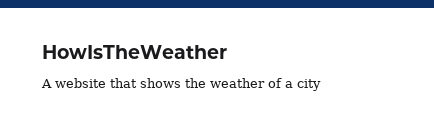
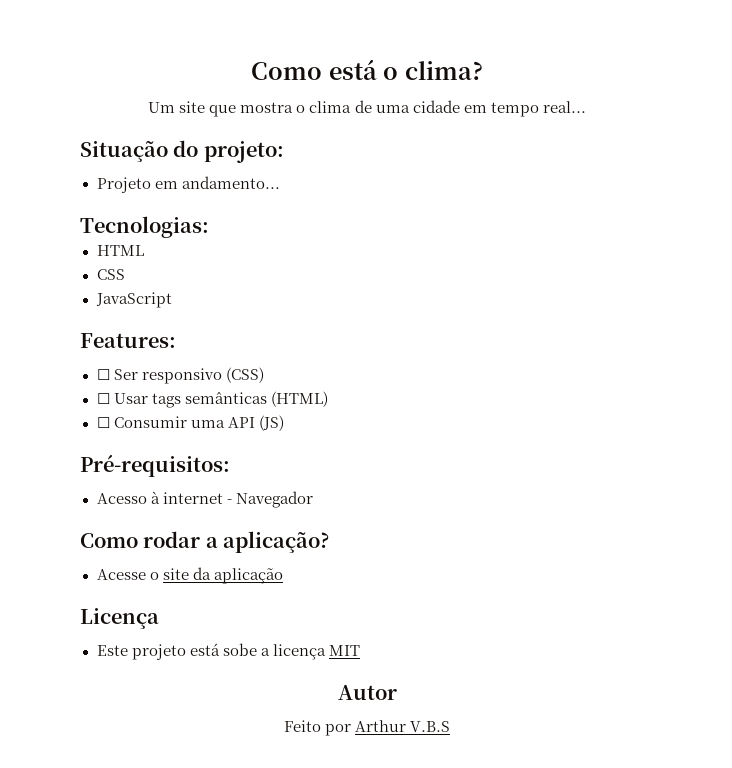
[42,45,227,59] [41,78,321,91] HowIsTheWeather // A website that shows the weather of a city -> [251,59,483,80] [148,100,586,117] [80,140,284,163] [96,176,280,193] [80,216,209,238] [96,245,144,256] [96,269,125,280] [95,292,172,308] [80,333,176,348] [96,367,264,384] [96,391,328,408] [96,415,284,431] [80,454,230,477] [96,491,313,508] [80,531,330,553] [96,567,283,584] [80,608,159,629] [96,643,360,660] [337,685,397,700] [283,720,451,736] Como está o clima? // Um site que mostra o clima de uma cidade em tempo real... // Situação do projeto: // Projeto em andamento... // Tecnologias: // HTML // CSS // JavaScript // Features: // ☐ Ser responsivo (CSS) // ☐ Usar tags semânticas (HTML) // ☐ Consumir uma API (JS) // Pré-requisitos: // Acesso à internet - Navegador // Como rodar a aplicação? // Acesse o site da aplicação // Licença // Este projeto está sobe a licença MIT // Autor // Feito por Arthur V.B.S

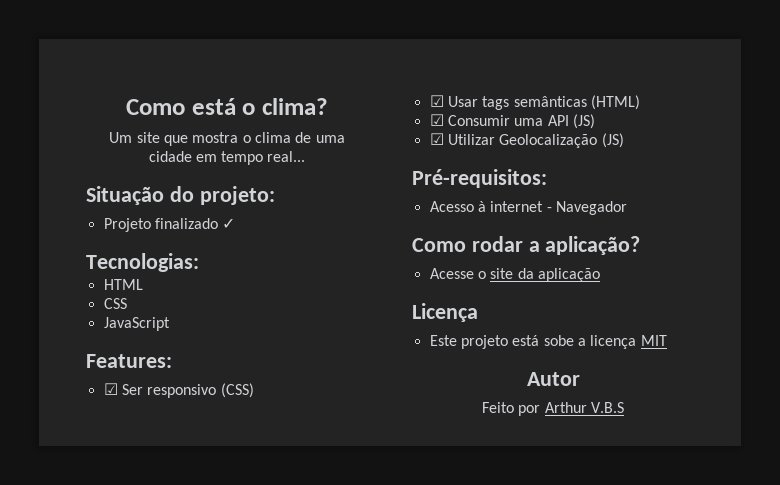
[154,176,280,189] em andamento... -> [154,218,236,229] finalizado ✓
[96,369,110,380] ☐ -> [103,383,118,395] ☑
[96,393,110,404] ☐ -> [429,95,444,107] ☑
[96,417,110,428] ☐ -> [429,114,444,126] ☑
(284, 423) none -> [429,133,624,148] // ☑ Utilizar Geolocalização (JS)

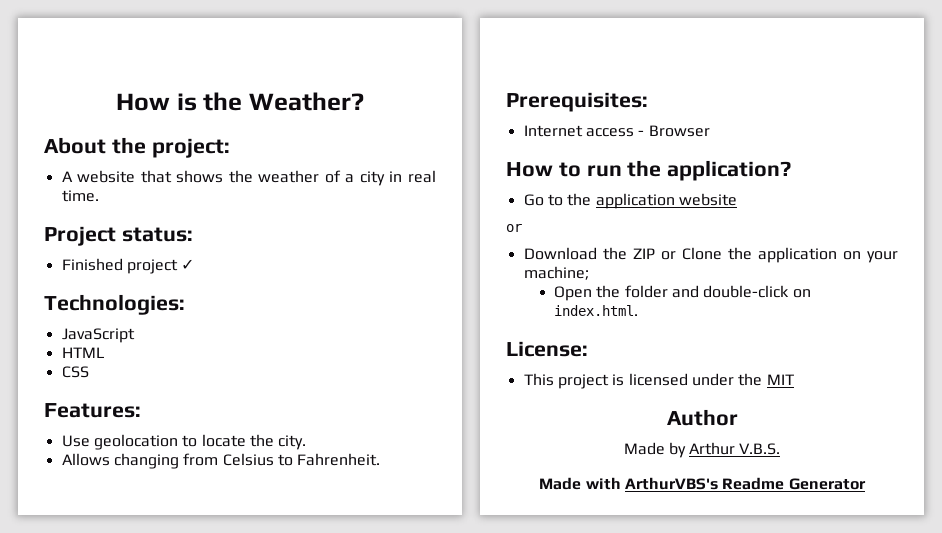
[125,98,329,115] [109,132,345,146] [148,151,306,165] [86,186,275,205] [103,218,218,232] Como está o clima? // Um site que mostra o clima de uma cidade em tempo real... // Situação do projeto: // Projeto finalizado -> [115,92,365,111] [44,137,230,158] [61,170,437,186] [61,190,99,202] [44,226,193,246] [61,258,178,274] How is the Weather? // About the project: // A website that shows the weather of a city in real time. // Project status: // Finished project
[86,253,199,272] Tecnologias: -> [44,294,185,315] [61,328,135,343] Technologies: // JavaScript
[103,317,170,331] // JavaScript -> (89, 372) none
[103,383,254,398] [429,95,640,110] [429,114,595,129] [429,133,624,148] [412,169,547,188] [429,201,627,215] [412,236,641,255] [429,268,600,282] [412,303,478,322] [429,335,667,349] [526,372,580,386] [482,402,624,416] ☑ Ser responsivo (CSS) // ☑ Usar tags semânticas (HTML) // ☑ Consumir uma API (JS) // ☑ Utilizar Geolocalização (JS) // Pré-requisitos: // Acesso à internet - Navegador // Como rodar a aplicação? // Acesse o site da aplicação // Licença // Este projeto está sobe a licença MIT // Autor // Feito por Arthur V.B.S -> [61,434,307,450] [61,453,381,469] [506,92,648,112] [523,125,710,137] [506,160,792,181] [523,193,737,209] [506,224,522,232] [523,247,898,263] [523,266,589,280] [553,285,811,301] [553,305,638,316] [506,341,588,357] [523,373,794,389] [666,409,738,426] [623,442,781,458] [539,477,866,490] Use geolocation to locate the city. // Allows changing from Celsius to Fahrenheit. // Prerequisites: // Internet access - Browser // How to run the application? // Go to the application website // or // Download the ZIP or Clone the application on your machine; // Open the folder and double-click on index.html. // License: // This project is licensed under the MIT // Author // Made by Arthur V.B.S. // Made with ArthurVBS's Readme Generator

